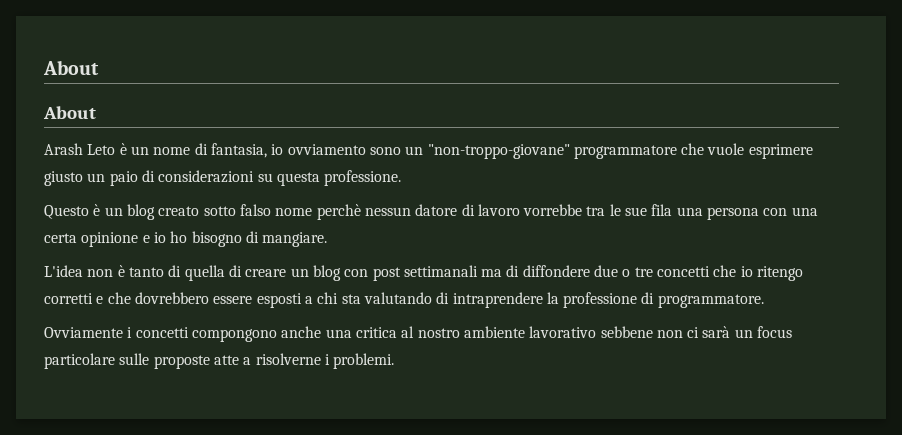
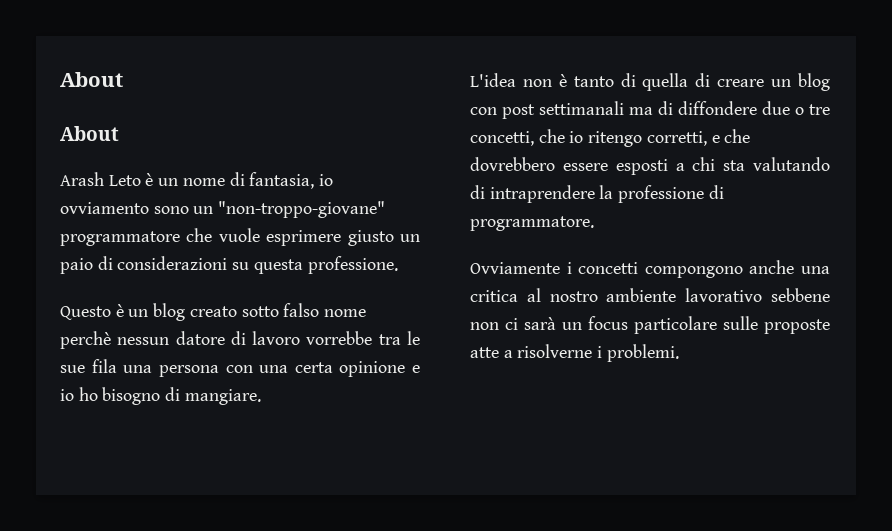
[657,266,711,277] concetti -> [470,131,534,146] concetti,
[44,293,93,304] corretti -> [646,131,707,146] corretti,

